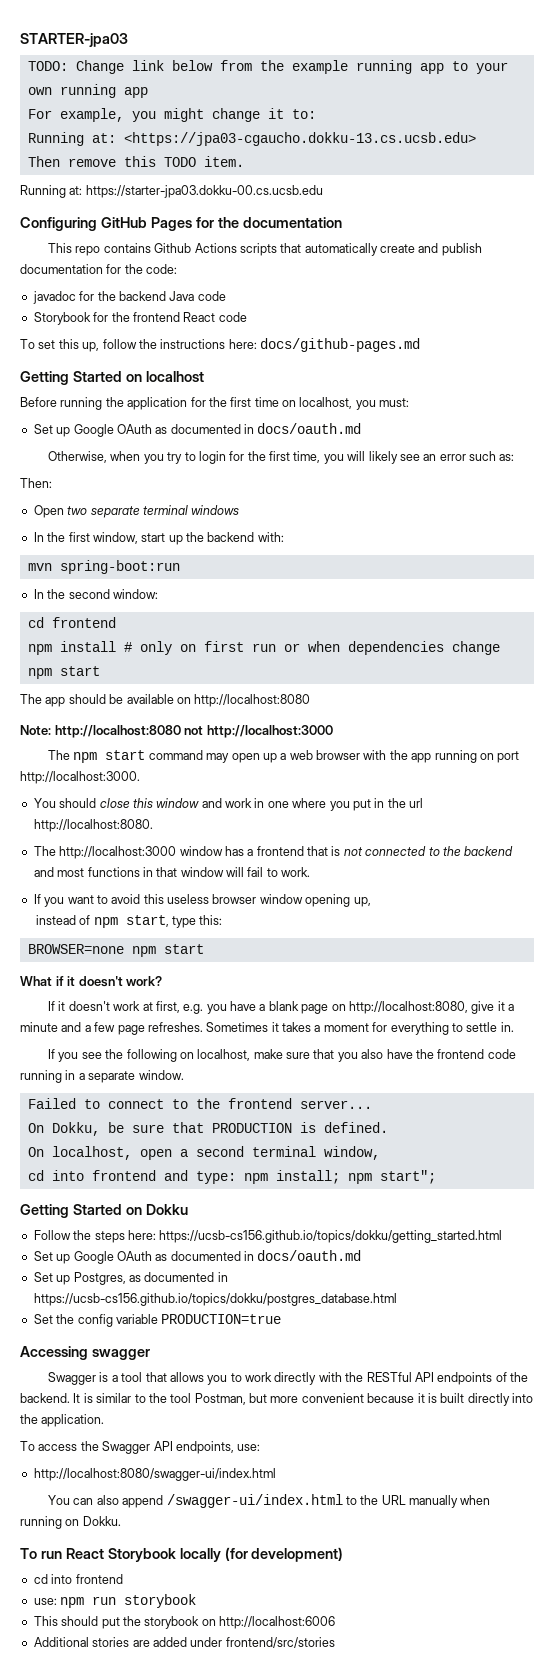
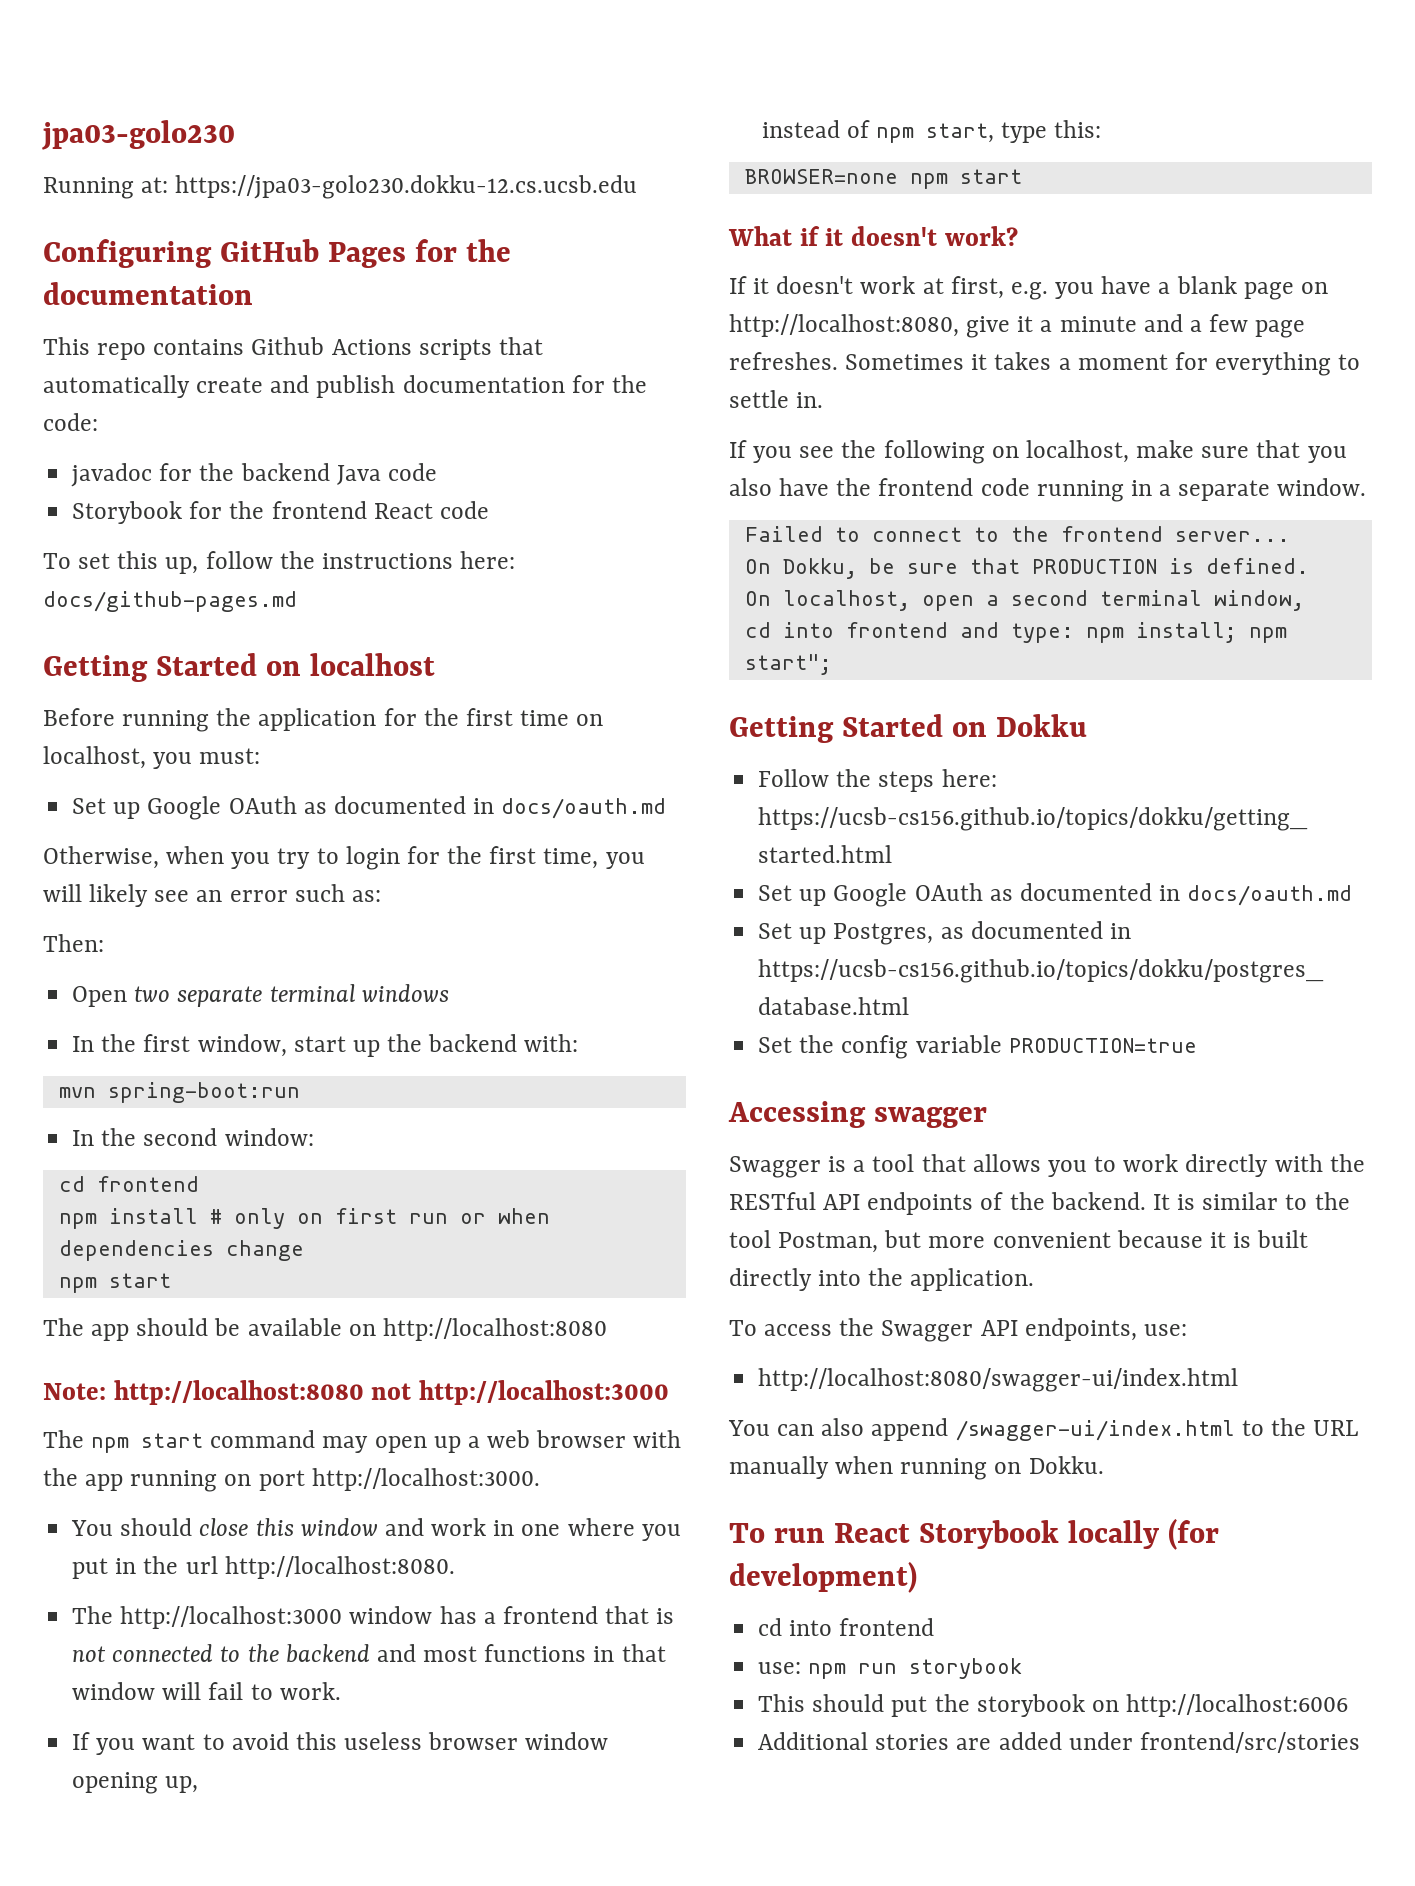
[20,33,128,47] [27,60,508,74] [27,84,148,98] [27,108,316,122] [27,132,476,146] [27,156,244,167] [20,185,323,198] STARTER-jpa03 // TODO: Change link below from the example running app to your own running app // For example, you might change it to: // Running at: <https://jpa03-cgaucho.dokku-13.cs.ucsb.edu> // Then remove this TODO item. // Running at: https://starter-jpa03.dokku-00.cs.ucsb.edu -> [41,120,235,150] [43,175,638,199] jpa03-golo230 // Running at: https://jpa03-golo230.dokku-12.cs.ucsb.edu

